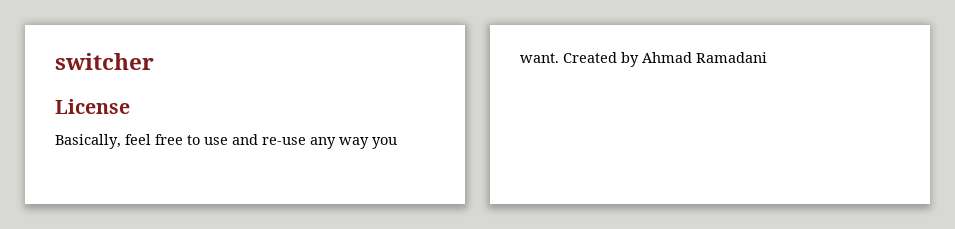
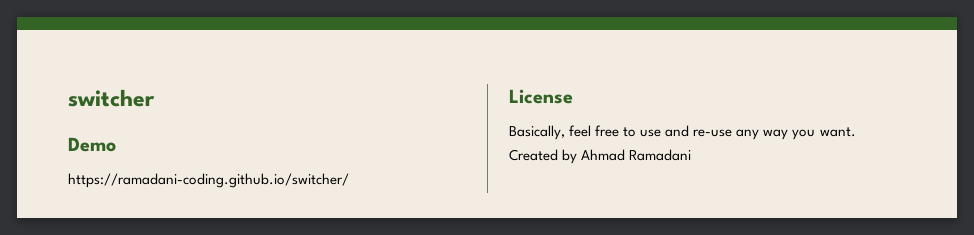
(154, 61) none -> [68,137,116,152] [68,173,349,188] // Demo // https://ramadani-coding.github.io/switcher/

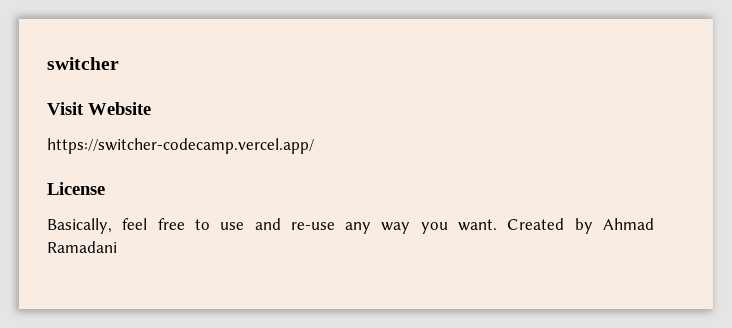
[68,137,116,152] [68,173,349,188] Demo // https://ramadani-coding.github.io/switcher/ -> [47,102,151,115] [47,138,314,154] Visit Website // https://switcher-codecamp.vercel.app/

